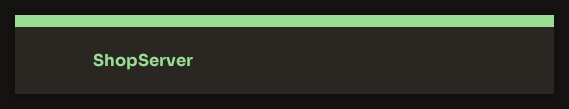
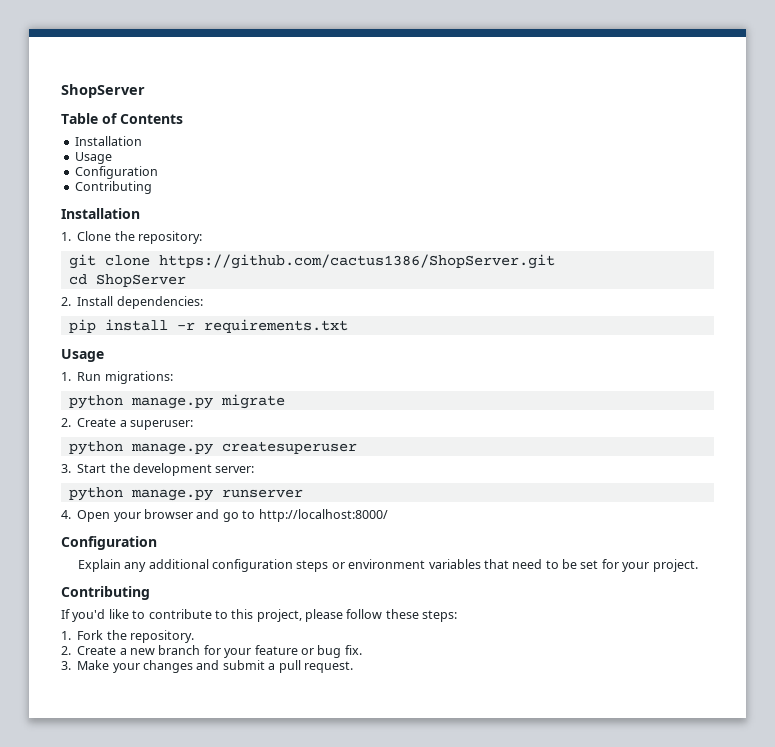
[93,53,193,70] ShopServer -> [61,84,145,98] [61,113,183,124] [74,136,142,146] [74,152,112,164] [74,166,158,179] [74,181,152,194] [61,208,140,219] [61,231,202,244] [68,254,555,269] [68,274,186,287] [61,296,203,309] [68,319,348,333] [61,349,104,362] [61,371,173,384] [68,394,285,409] [61,418,193,430] [68,441,357,455] [61,463,255,476] [68,487,303,501] [61,509,388,522] [61,536,157,550] [77,559,698,572] [61,586,150,600] [61,609,458,622] [61,630,194,643] [61,645,362,658] [61,660,353,673] ShopServer // Table of Contents // Installation // Usage // Configuration // Contributing // Installation // 1. Clone the repository: // git clone https://github.com/cactus1386/ShopServer.git // cd ShopServer // 2. Install dependencies: // pip install -r requirements.txt // Usage // 1. Run migrations: // python manage.py migrate // 2. Create a superuser: // python manage.py createsuperuser // 3. Start the development server: // python manage.py runserver // 4. Open your browser and go to http://localhost:8000/ // Configuration // Explain any additional configuration steps or environment variables that need to be set for your project. // Contributing // If you'd like to contribute to this project, please follow these steps: // 1. Fork the repository. // 2. Create a new branch for your feature or bug fix. // 3. Make your changes and submit a pull request.

